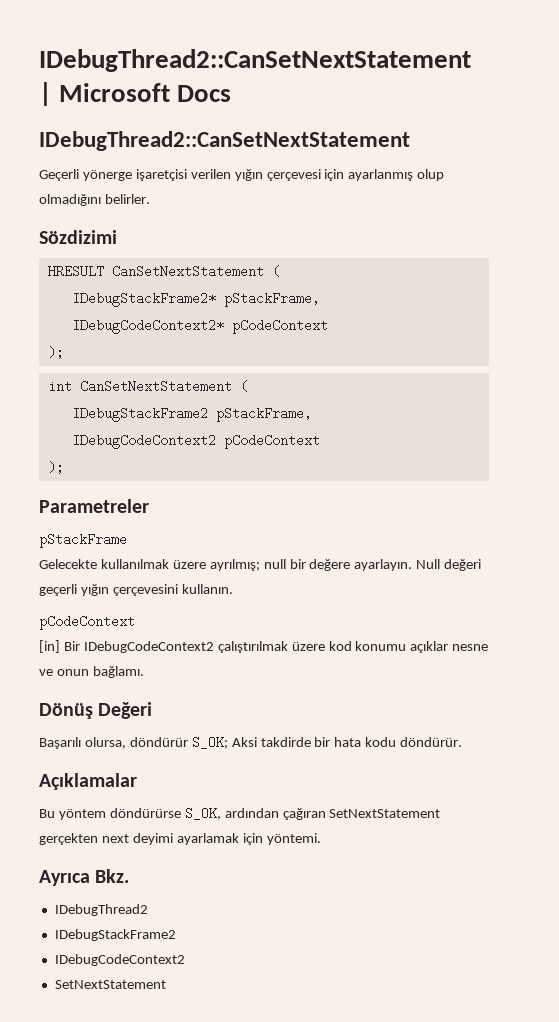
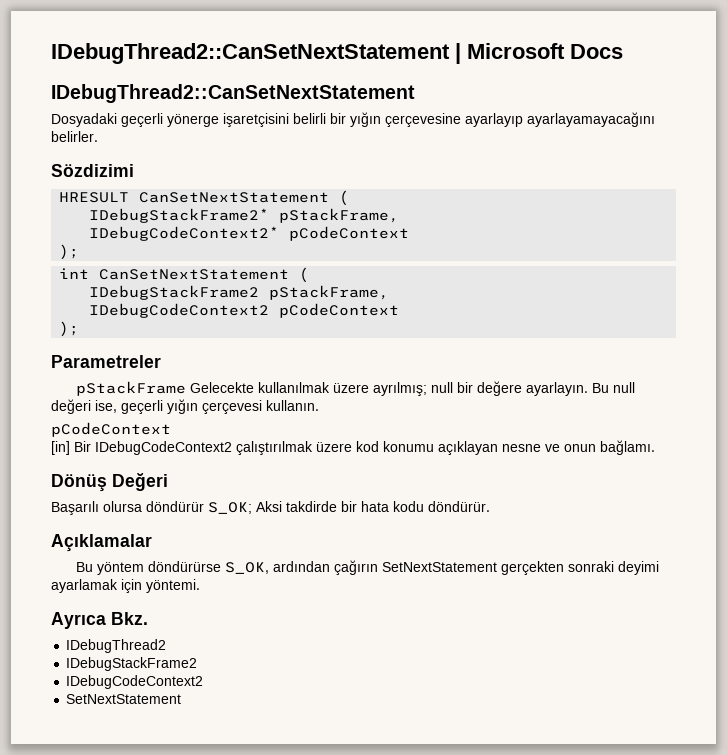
[39,169,445,181] [39,194,101,206] Geçerli yönerge işaretçisi verilen yığın çerçevesi için ayarlanmış olup olmadığını -> [51,112,655,127] Dosyadaki geçerli yönerge işaretçisini belirli bir yığın çerçevesine ayarlayıp ayarlayamayacağını
(127, 540) // -> (187, 388) none
[416,559,482,571] Null değeri -> [592,382,636,393] [51,399,117,414] Bu null değeri ise,
[112,584,178,596] çerçevesini -> [202,400,262,414] çerçevesi
[410,641,449,653] açıklar -> [438,441,498,455] açıklayan
[84,737,126,749] olursa, -> [103,501,142,512] olursa
[282,808,326,820] çağıran -> [334,560,379,575] çağırın
[101,834,129,843] next -> [568,561,615,572] sonraki

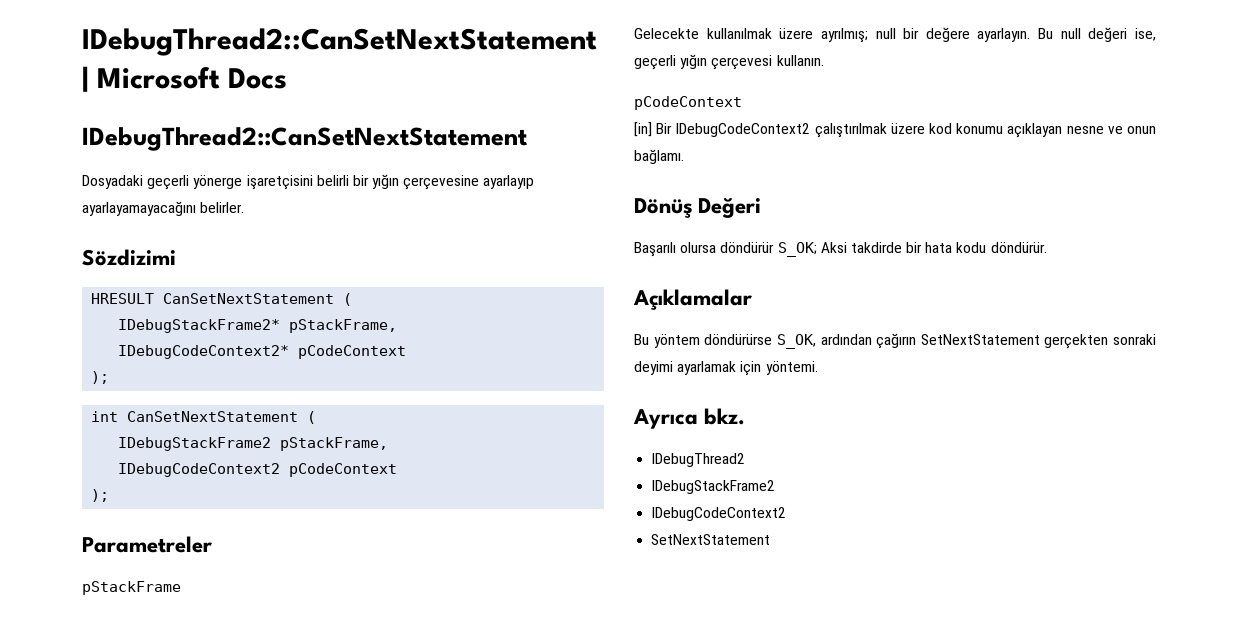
(187, 388) none -> (181, 588) //
[111,612,148,625] Bkz. -> [704,408,746,425] bkz.

